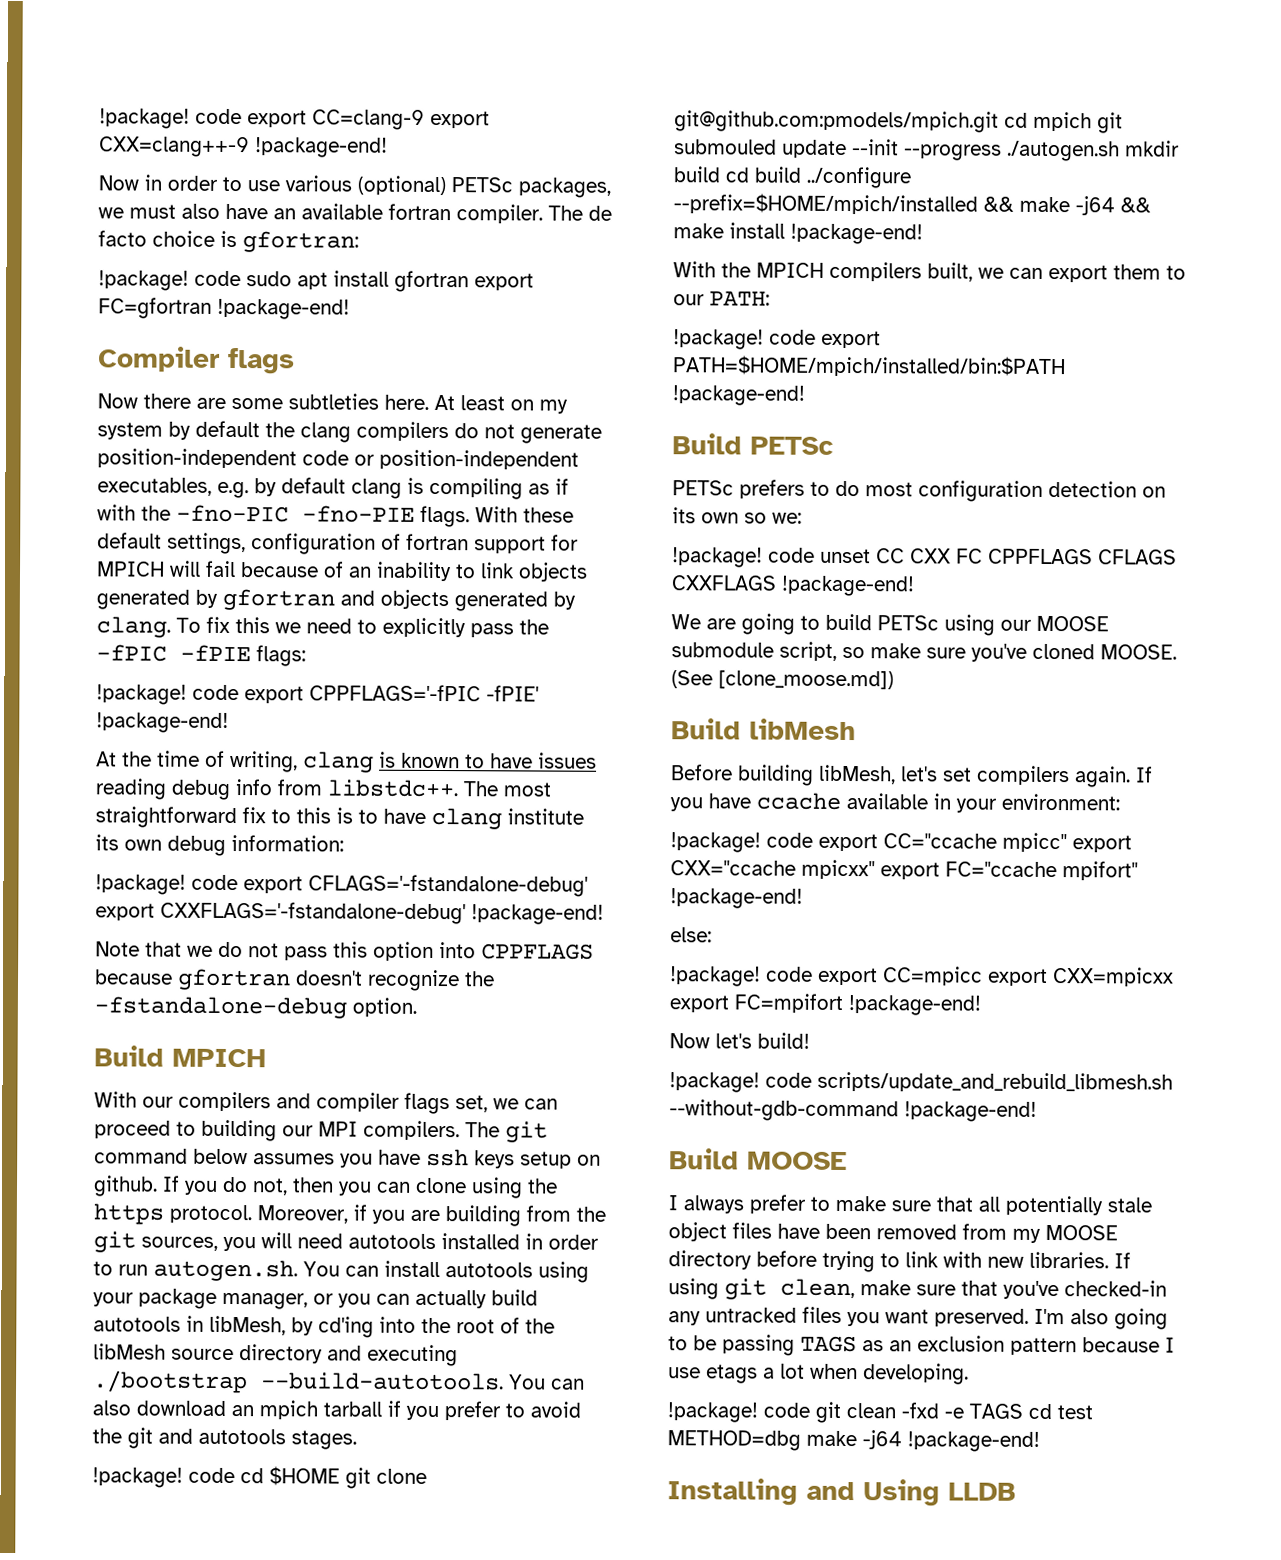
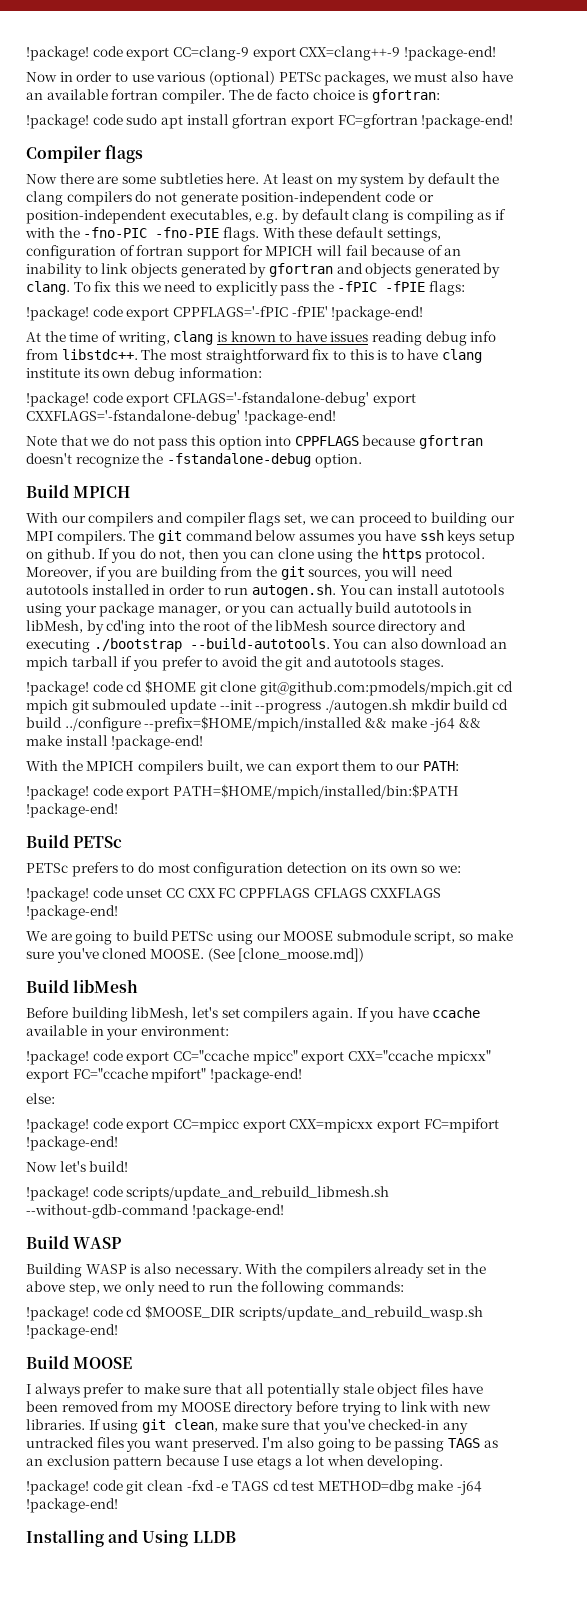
(1037, 1111) none -> [26,1235,122,1249] [26,1263,487,1278] [26,1281,404,1296] [26,1305,483,1321] [26,1324,118,1339] // Build WASP // Building WASP is also necessary. With the compilers already set in the above step, we only need to run the following commands: // !package! code cd $MOOSE_DIR scripts/update_and_rebuild_wasp.sh !package-end!

